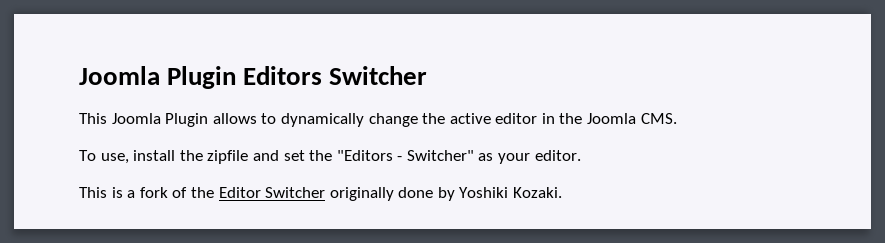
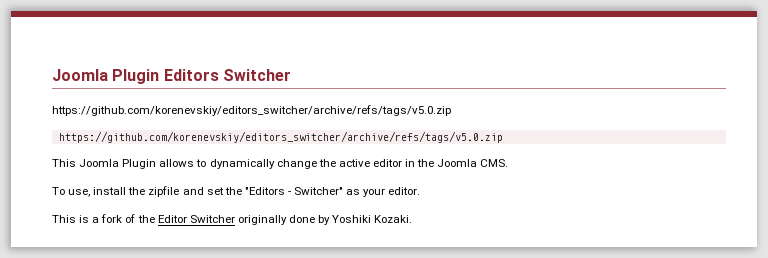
(428, 75) none -> [52,105,451,116] [58,131,503,143] // https://github.com/korenevskiy/editors_switcher/archive/refs/tags/v5.0.zip // https://github.com/korenevskiy/editors_switcher/archive/refs/tags/v5.0.zip

